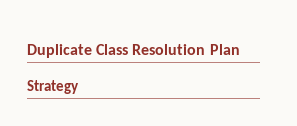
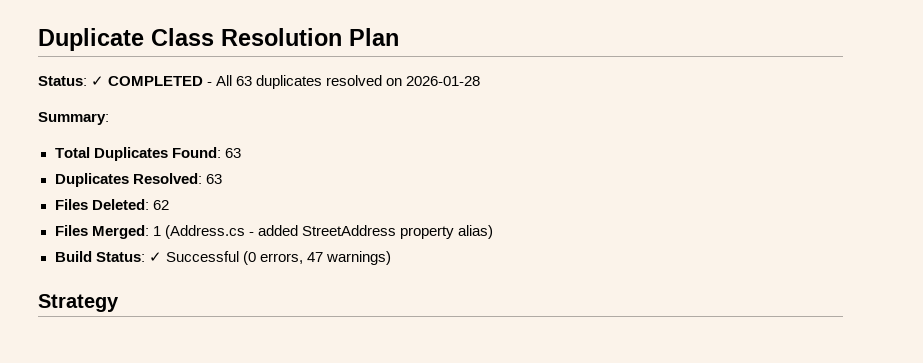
(240, 49) none -> [38,75,481,89] [38,112,109,125] [54,147,241,161] [54,173,222,187] [54,199,169,210] [54,225,493,239] [54,251,391,265] // Status: ✓ COMPLETED - All 63 duplicates resolved on 2026-01-28 // Summary: // Total Duplicates Found: 63 // Duplicates Resolved: 63 // Files Deleted: 62 // Files Merged: 1 (Address.cs - added StreetAddress property alias) // Build Status: ✓ Successful (0 errors, 47 warnings)

